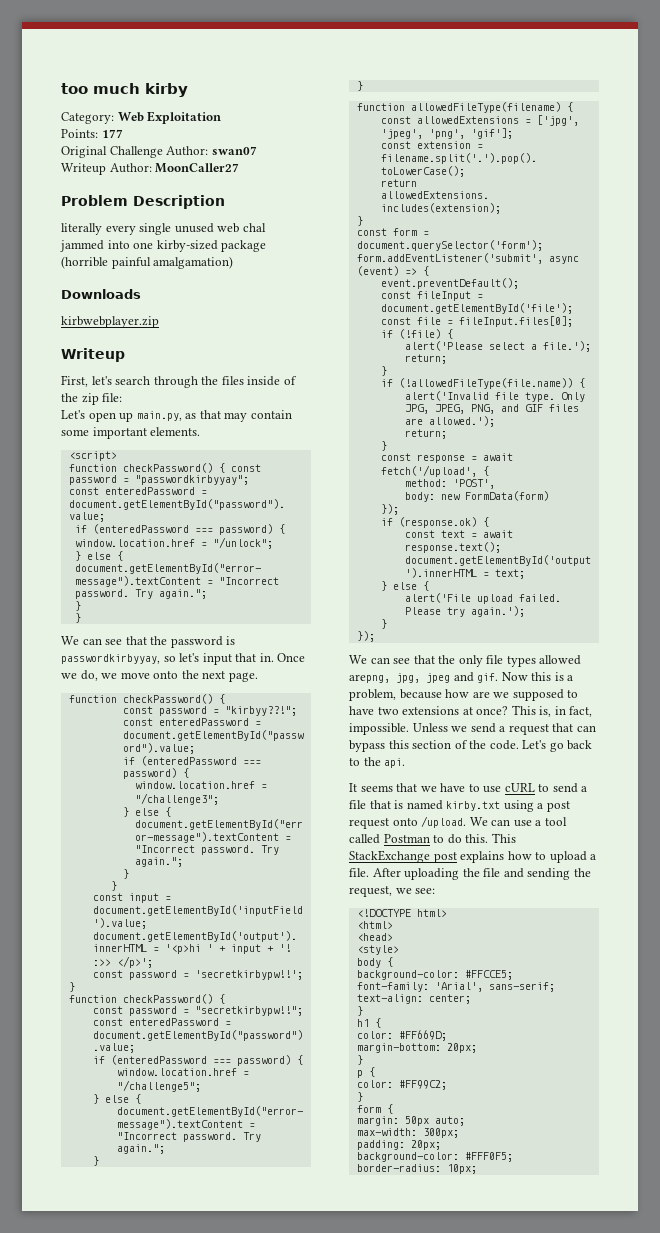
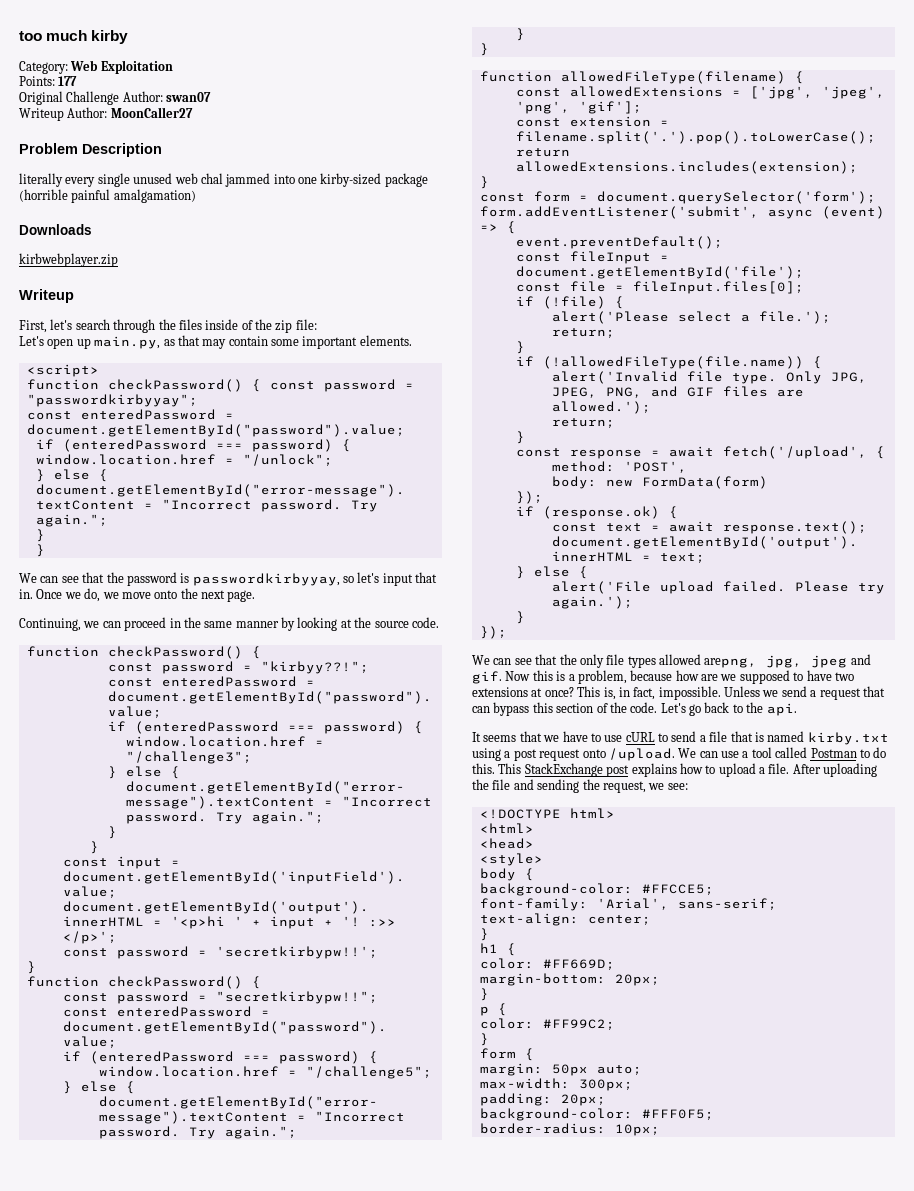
(258, 677) none -> [19,617,439,631] // Continuing, we can proceed in the same manner by looking at the source code.

